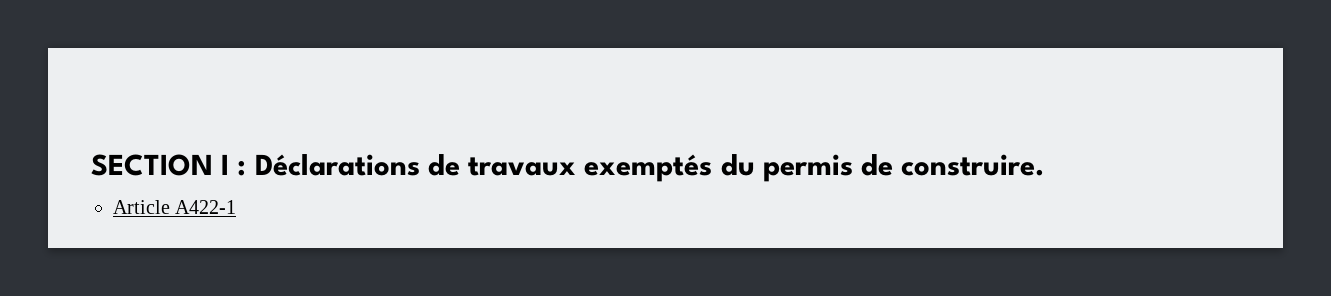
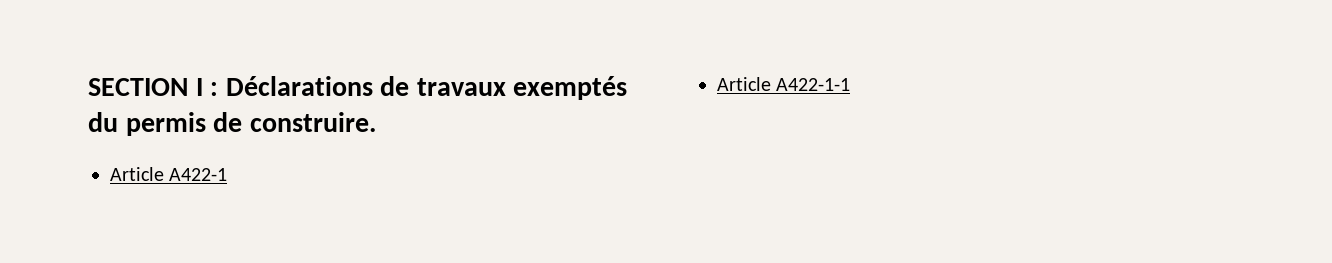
(237, 207) none -> [717,77,851,91] // Article A422-1-1

